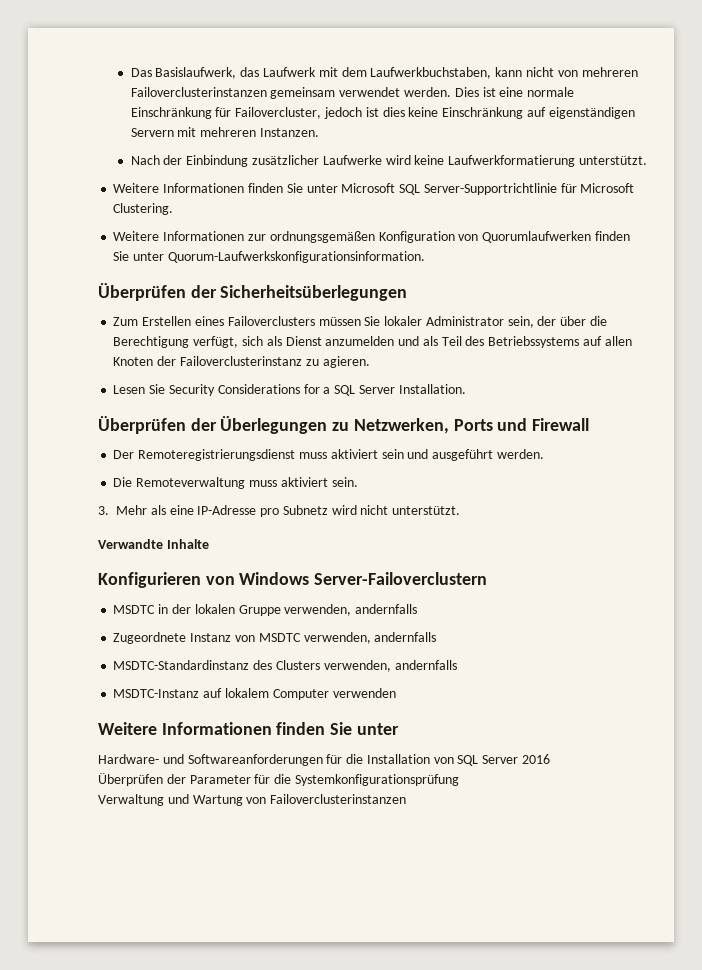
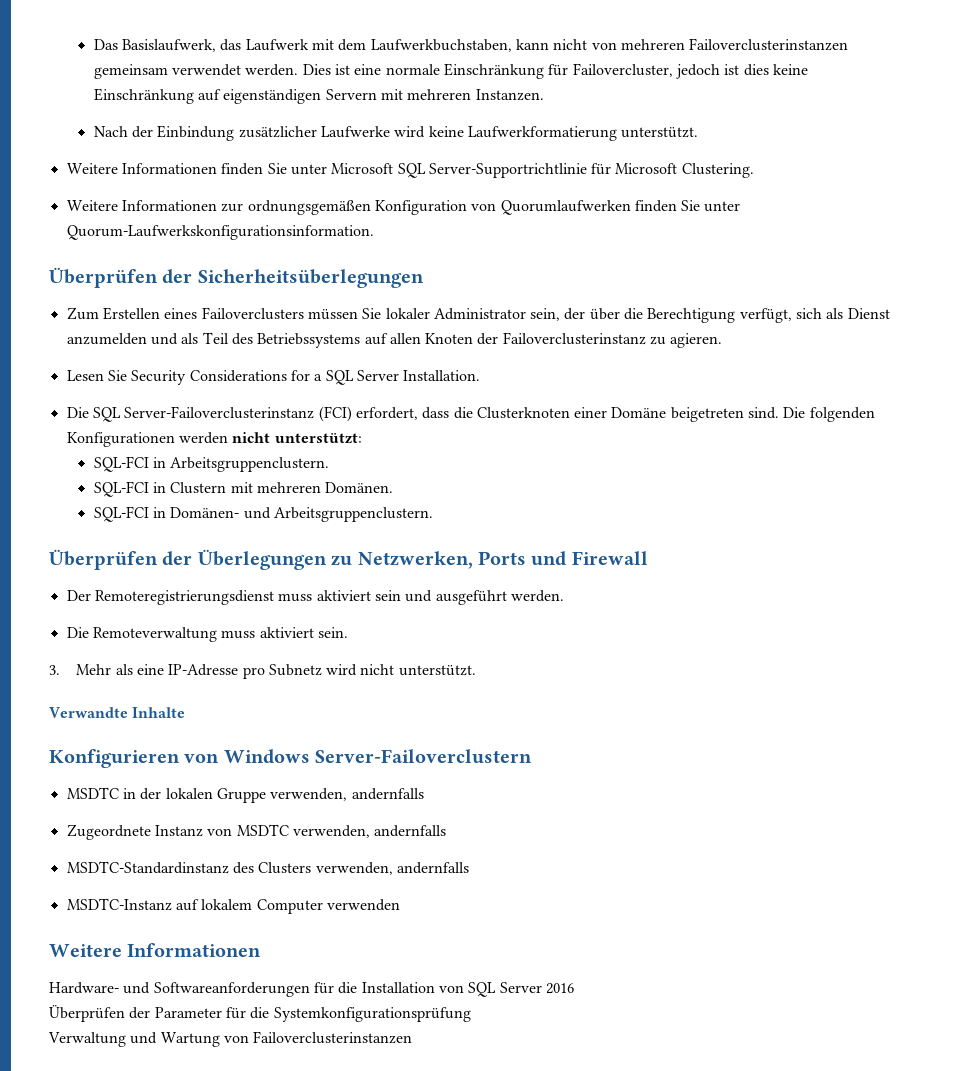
(466, 389) none -> [66,406,875,422] [66,432,362,447] [93,456,330,472] [93,481,394,497] [93,506,434,522] // Die SQL Server-Failoverclusterinstanz (FCI) erfordert, dass die Clusterknoten einer Domäne beigetreten sind. Die folgenden Konfigurationen werden nicht unterstützt: // SQL-FCI in Arbeitsgruppenclustern. // SQL-FCI in Clustern mit mehreren Domänen. // SQL-FCI in Domänen- und Arbeitsgruppenclustern.
[276,722,399,735] finden Sie unter -> (262, 950) none

